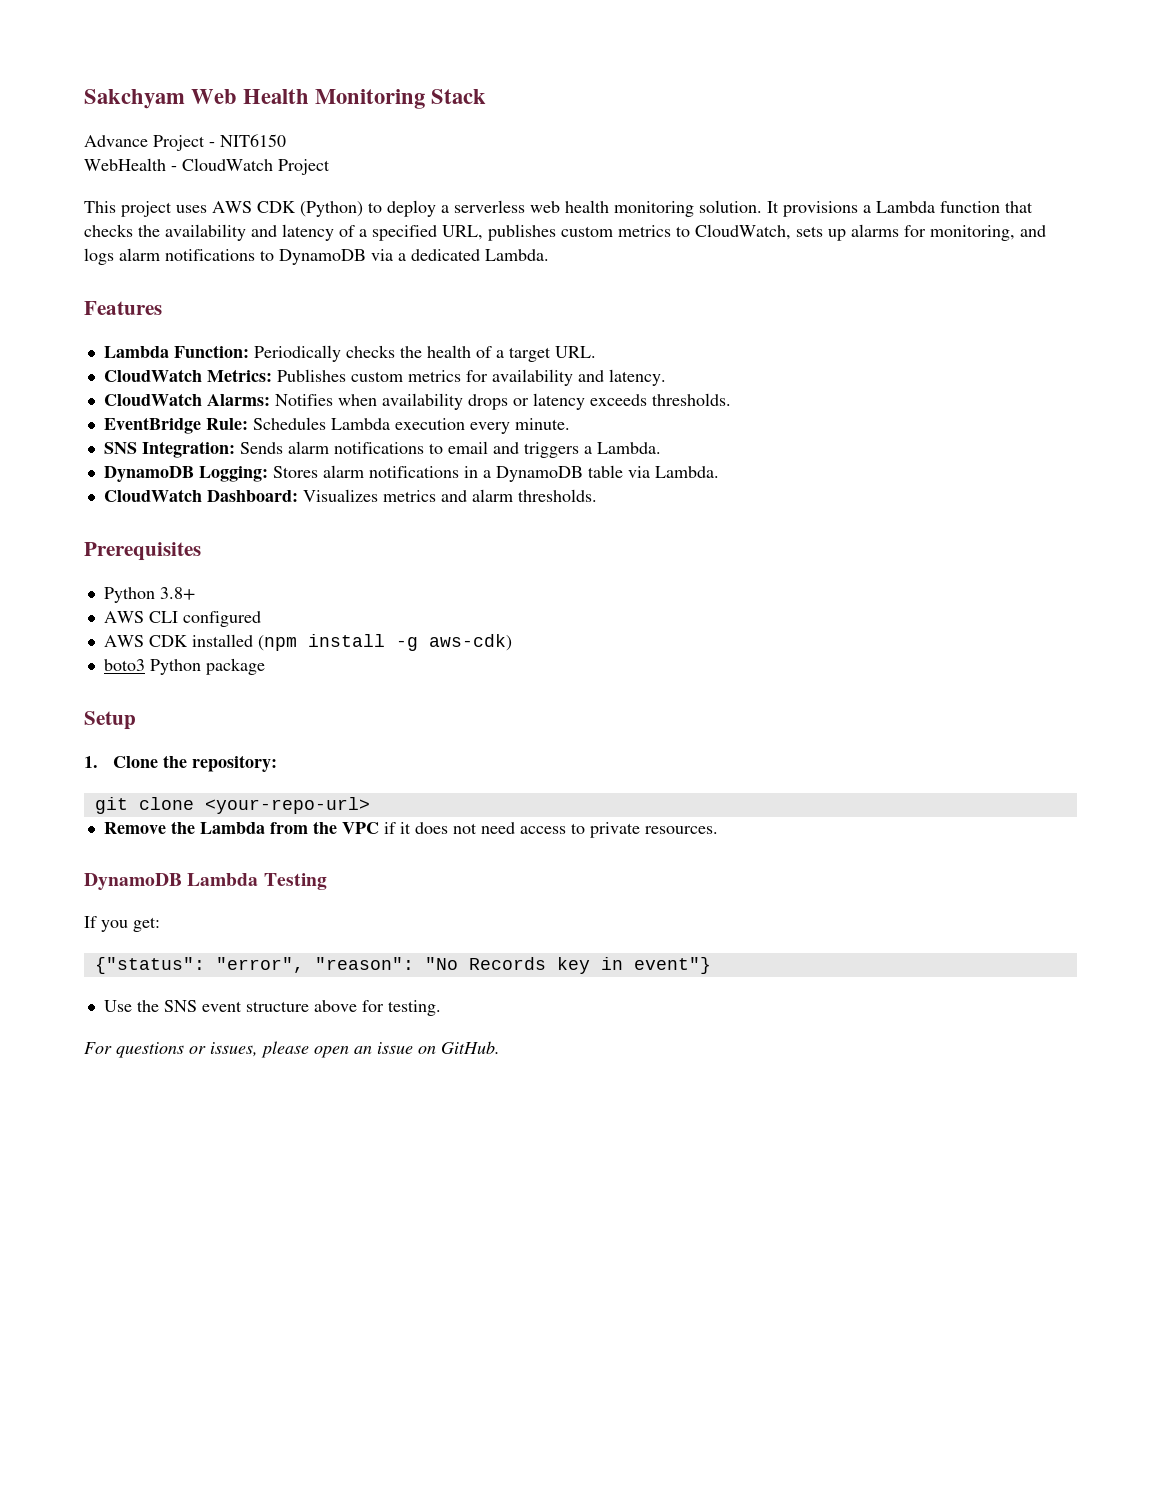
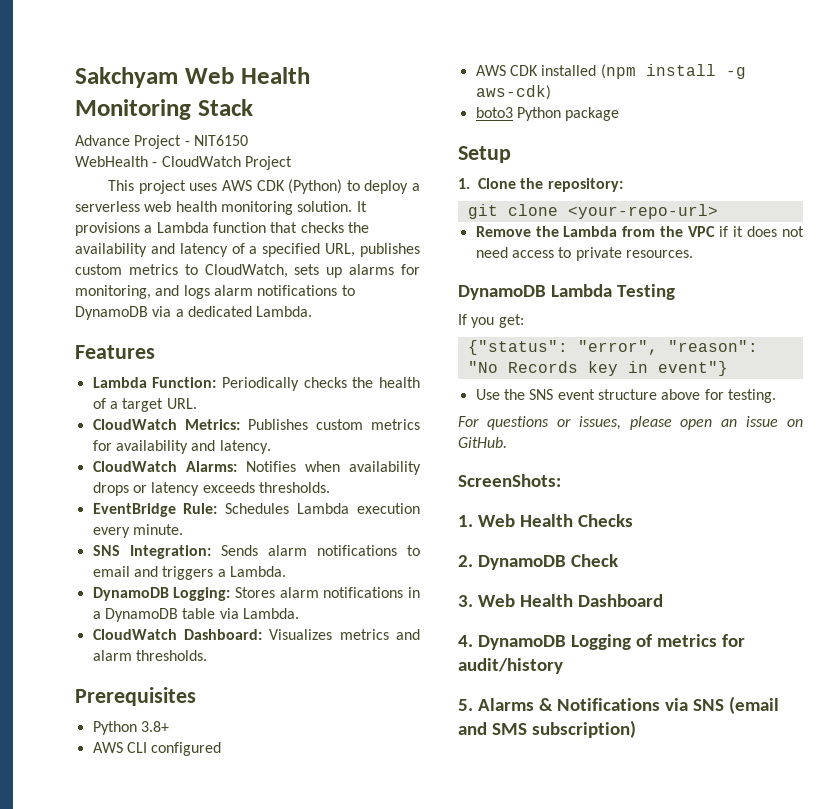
(500, 1047) none -> [458,474,561,487] [458,514,633,527] [458,554,618,570] [458,594,663,607] [458,634,745,650] [458,658,563,674] [458,696,779,714] [458,720,636,738] // ScreenShots: // 1. Web Health Checks // 2. DynamoDB Check // 3. Web Health Dashboard // 4. DynamoDB Logging of metrics for audit/history // 5. Alarms & Notifications via SNS (email and SMS subscription)

